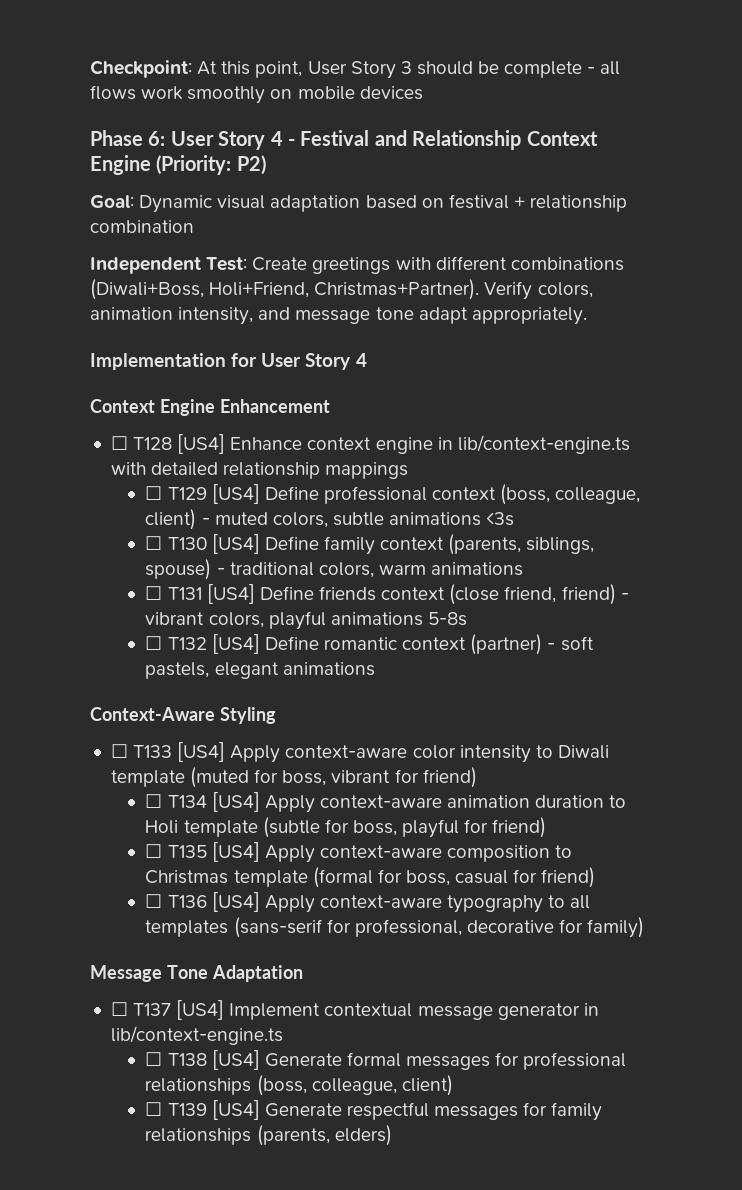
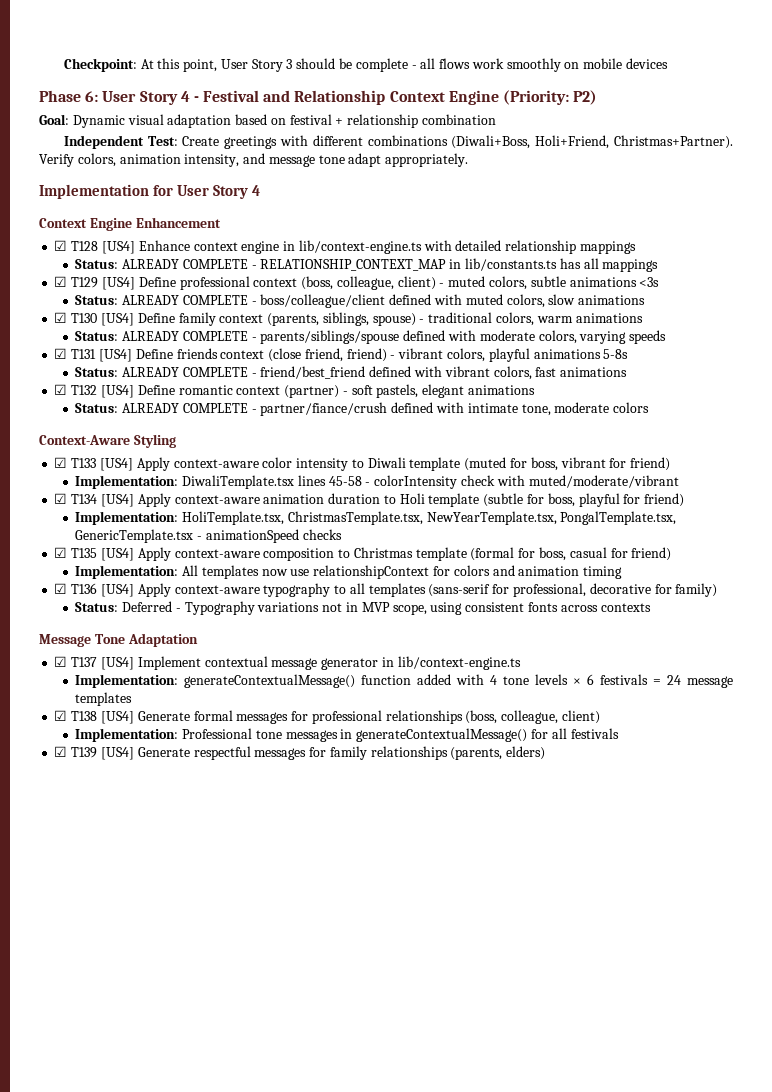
[110,436,128,450] ☐ -> [54,240,68,251] ☑
[145,486,163,500] ☐ -> [75,258,659,272] [54,276,68,287] Status: ALREADY COMPLETE - RELATIONSHIP_CONTEXT_MAP in lib/constants.ts has all mappings // ☑
[145,536,163,550] ☐ -> [75,294,646,308] [54,312,68,323] Status: ALREADY COMPLETE - boss/colleague/client defined with muted colors, slow animations // ☑
[145,586,163,600] ☐ -> [75,330,667,344] [54,348,68,359] Status: ALREADY COMPLETE - parents/siblings/spouse defined with moderate colors, varying speeds // ☑
[145,636,163,650] ☐ -> [75,366,628,380] [54,384,68,395] Status: ALREADY COMPLETE - friend/best_friend defined with vibrant colors, fast animations // ☑
(375, 669) none -> [75,402,650,416] // Status: ALREADY COMPLETE - partner/fiance/crush defined with intimate tone, moderate colors
[110,744,128,758] ☐ -> [54,457,68,468] ☑
[145,794,163,808] ☐ -> [75,475,679,489] [54,493,68,504] Implementation: DiwaliTemplate.tsx lines 45-58 - colorIntensity check with muted/moderate/vibrant // ☑
[145,844,163,858] ☐ -> [75,511,677,525] [75,529,342,543] [54,547,68,558] Implementation: HoliTemplate.tsx, ChristmasTemplate.tsx, NewYearTemplate.tsx, PongalTemplate.tsx, GenericTemplate.tsx - animationSpeed checks // ☑
[145,894,163,908] ☐ -> [75,565,623,579] [54,583,68,594] Implementation: All templates now use relationshipContext for colors and animation timing // ☑
(645, 927) none -> [75,601,651,615] // Status: Deferred - Typography variations not in MVP scope, using consistent fonts across contexts
[110,1002,128,1016] ☐ -> [54,656,68,667] ☑
[145,1052,163,1066] ☐ -> [75,674,733,688] [75,692,133,706] [54,710,68,721] Implementation: generateContextualMessage() function added with 4 tone levels × 6 festivals = 24 message templates // ☑
[145,1102,163,1116] ☐ -> [75,728,619,742] [54,746,68,757] Implementation: Professional tone messages in generateContextualMessage() for all festivals // ☑

